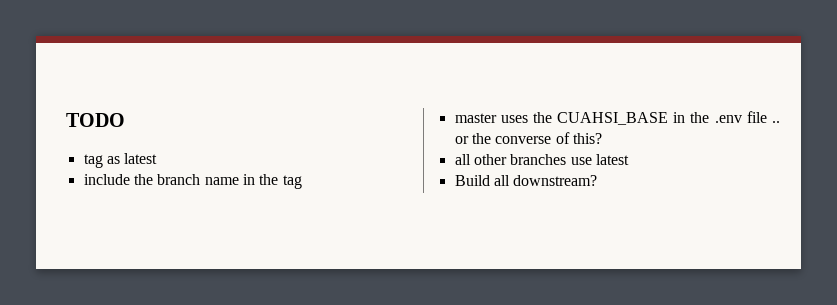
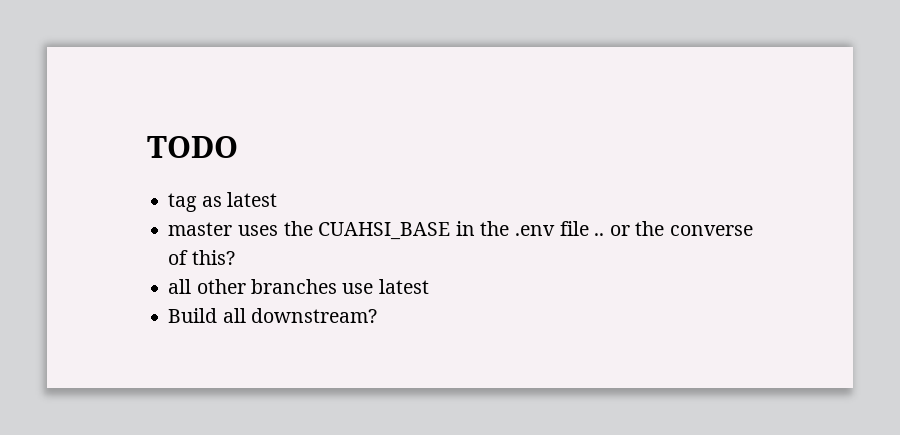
[83,174,302,189] // include the branch name in the tag -> (277, 199) none

